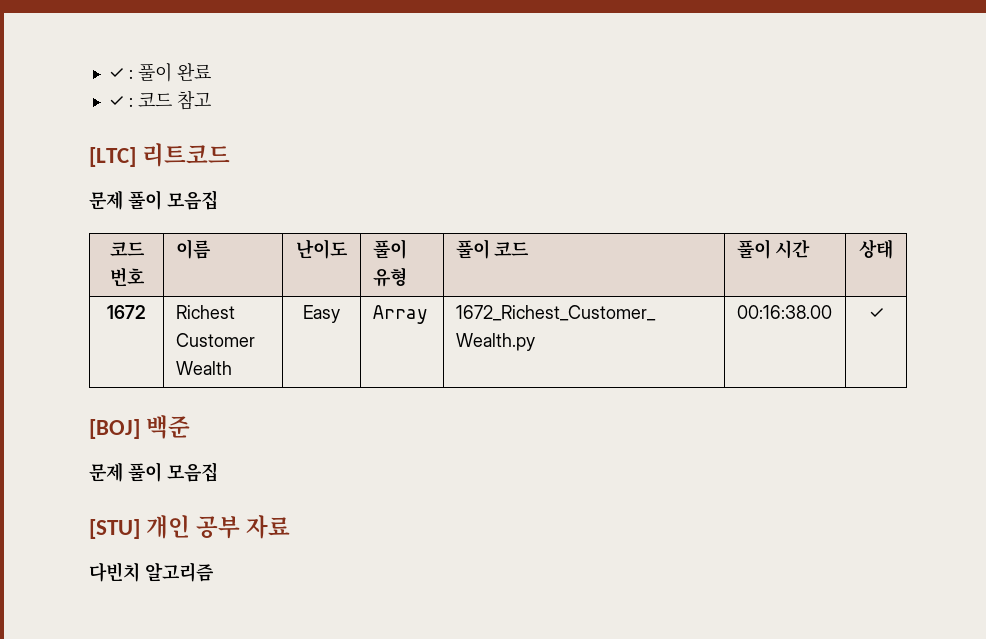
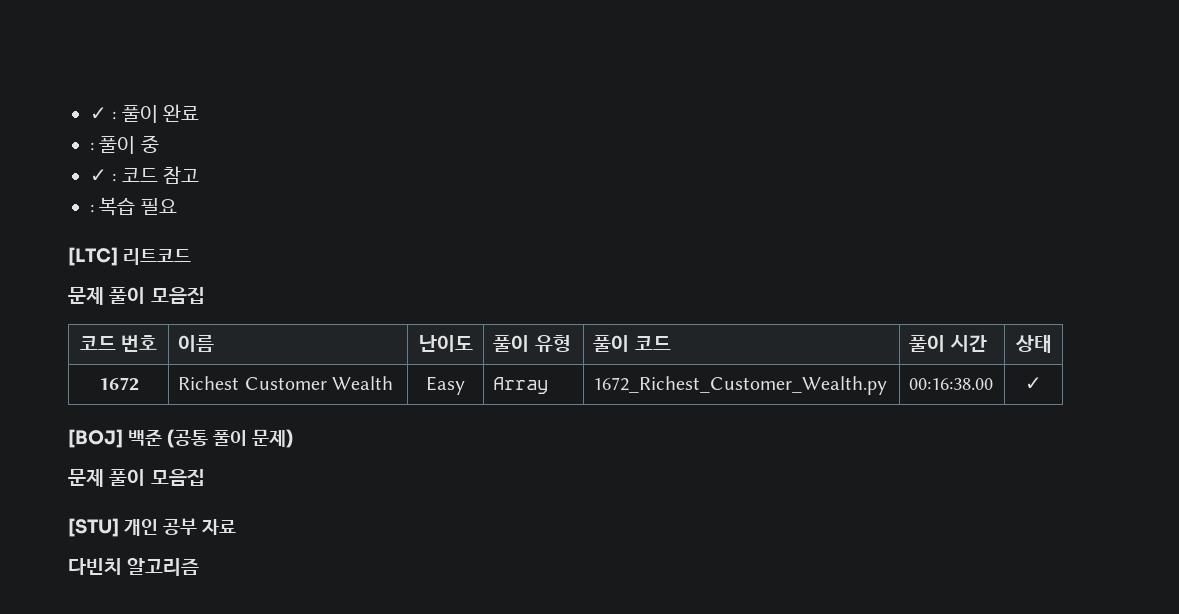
(211, 72) none -> [90,135,159,154] // : 풀이 중
(211, 100) none -> [90,197,177,216] // : 복습 필요
(191, 427) none -> [166,429,293,448] (공통 풀이 문제)

